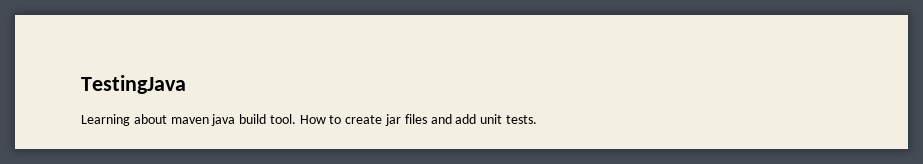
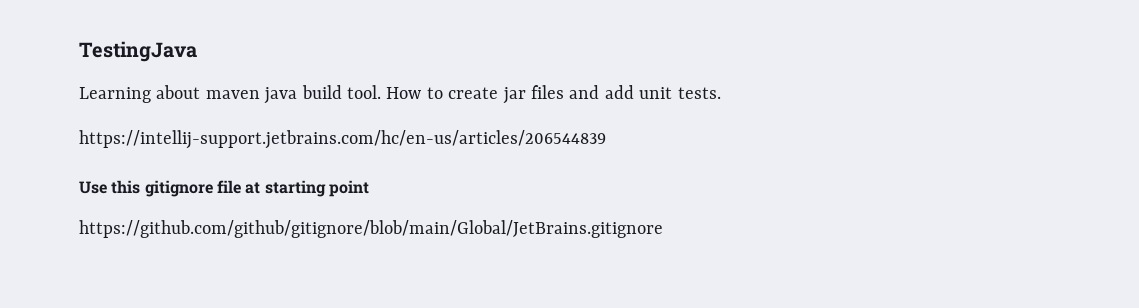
(537, 119) none -> [79,130,606,149] [79,180,369,197] [79,220,663,238] // https://intellij-support.jetbrains.com/hc/en-us/articles/206544839 // Use this gitignore file at starting point // https://github.com/github/gitignore/blob/main/Global/JetBrains.gitignore

